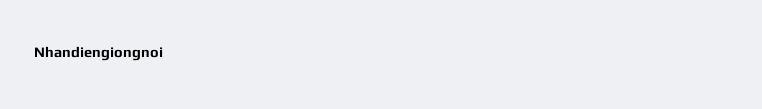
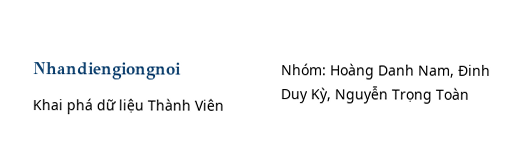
(163, 53) none -> [32,98,224,115] [281,63,491,80] [280,86,469,104] // Khai phá dữ liệu Thành Viên Nhóm: Hoàng Danh Nam, Đinh Duy Kỳ, Nguyễn Trọng Toàn

